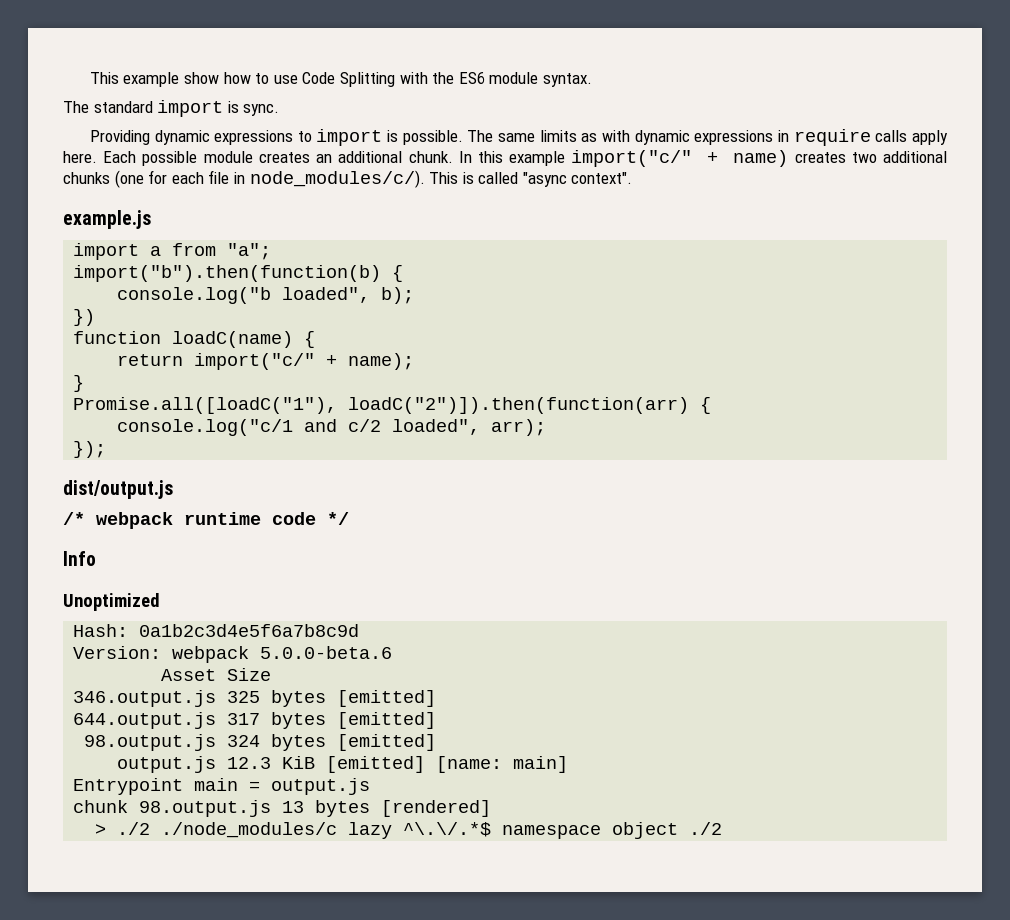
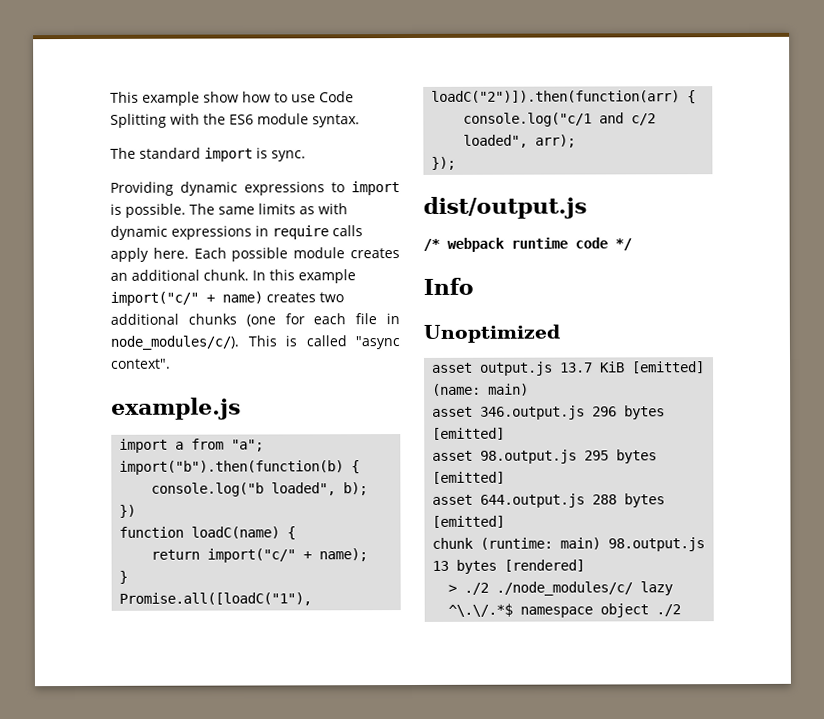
[73,624,360,637] [73,646,393,663] [161,668,272,681] [73,690,437,707] [73,712,437,729] [84,734,437,751] [117,756,569,773] [73,778,371,795] Hash: 0a1b2c3d4e5f6a7b8c9d // Version: webpack 5.0.0-beta.6 // Asset Size // 346.output.js 325 bytes [emitted] // 644.output.js 317 bytes [emitted] // 98.output.js 324 bytes [emitted] // output.js 12.3 KiB [emitted] [name: main] // Entrypoint main = output.js -> [432,361,706,376] [432,383,530,396] [432,405,666,420] [432,427,506,440] [432,449,658,464] [432,471,506,484] [432,493,666,508] [432,515,506,528] asset output.js 13.7 KiB [emitted] (name: main) // asset 346.output.js 296 bytes [emitted] // asset 98.output.js 295 bytes [emitted] // asset 644.output.js 288 bytes [emitted]
(129, 806) none -> [480,537,602,550] (runtime: main)
[161,822,338,838] ./node_modules/c -> [496,581,634,596] ./node_modules/c/

